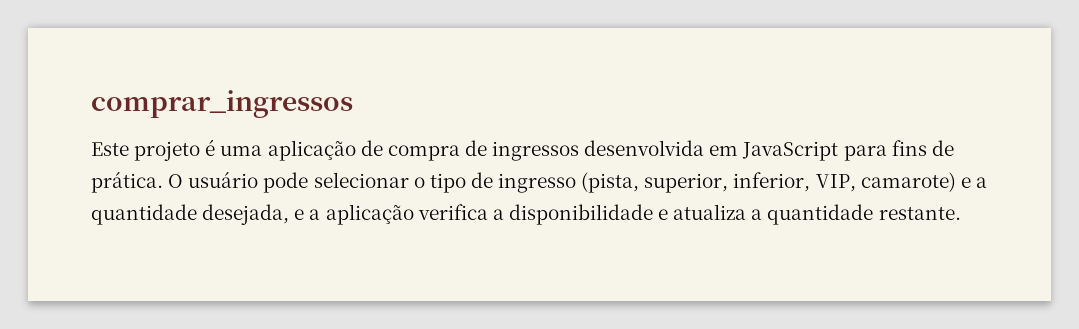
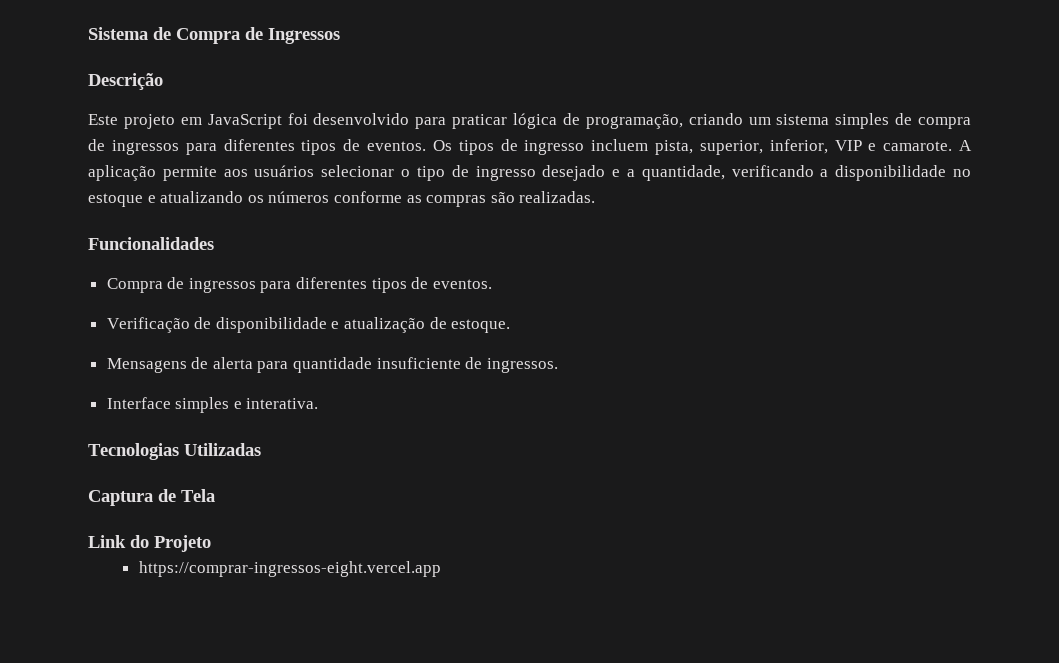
[91,90,353,118] [91,139,954,161] [91,171,309,193] comprar_ingressos // Este projeto é uma aplicação de compra de ingressos desenvolvida em JavaScript para fins de prática. O usuário pode -> [88,27,340,44] [88,73,163,90] [88,113,971,129] [88,139,973,155] [88,165,315,181] Sistema de Compra de Ingressos // Descrição // Este projeto em JavaScript foi desenvolvido para praticar lógica de programação, criando um sistema simples de compra de ingressos para diferentes tipos de eventos. Os tipos de ingresso incluem pista, superior, inferior, VIP e camarote. A aplicação permite aos usuários
[581,172,987,193] [91,204,961,225] (pista, superior, inferior, VIP, camarote) e a quantidade desejada, e a aplicação verifica a disponibilidade e atualiza a quantidade restante. -> [542,165,971,181] [88,191,596,207] [88,237,214,250] [106,277,492,293] [106,317,511,333] [106,357,558,373] [106,397,319,413] [88,443,261,460] [88,489,215,506] [88,535,211,552] [138,561,441,577] desejado e a quantidade, verificando a disponibilidade no estoque e atualizando os números conforme as compras são realizadas. // Funcionalidades // Compra de ingressos para diferentes tipos de eventos. // Verificação de disponibilidade e atualização de estoque. // Mensagens de alerta para quantidade insuficiente de ingressos. // Interface simples e interativa. // Tecnologias Utilizadas // Captura de Tela // Link do Projeto // https://comprar-ingressos-eight.vercel.app

